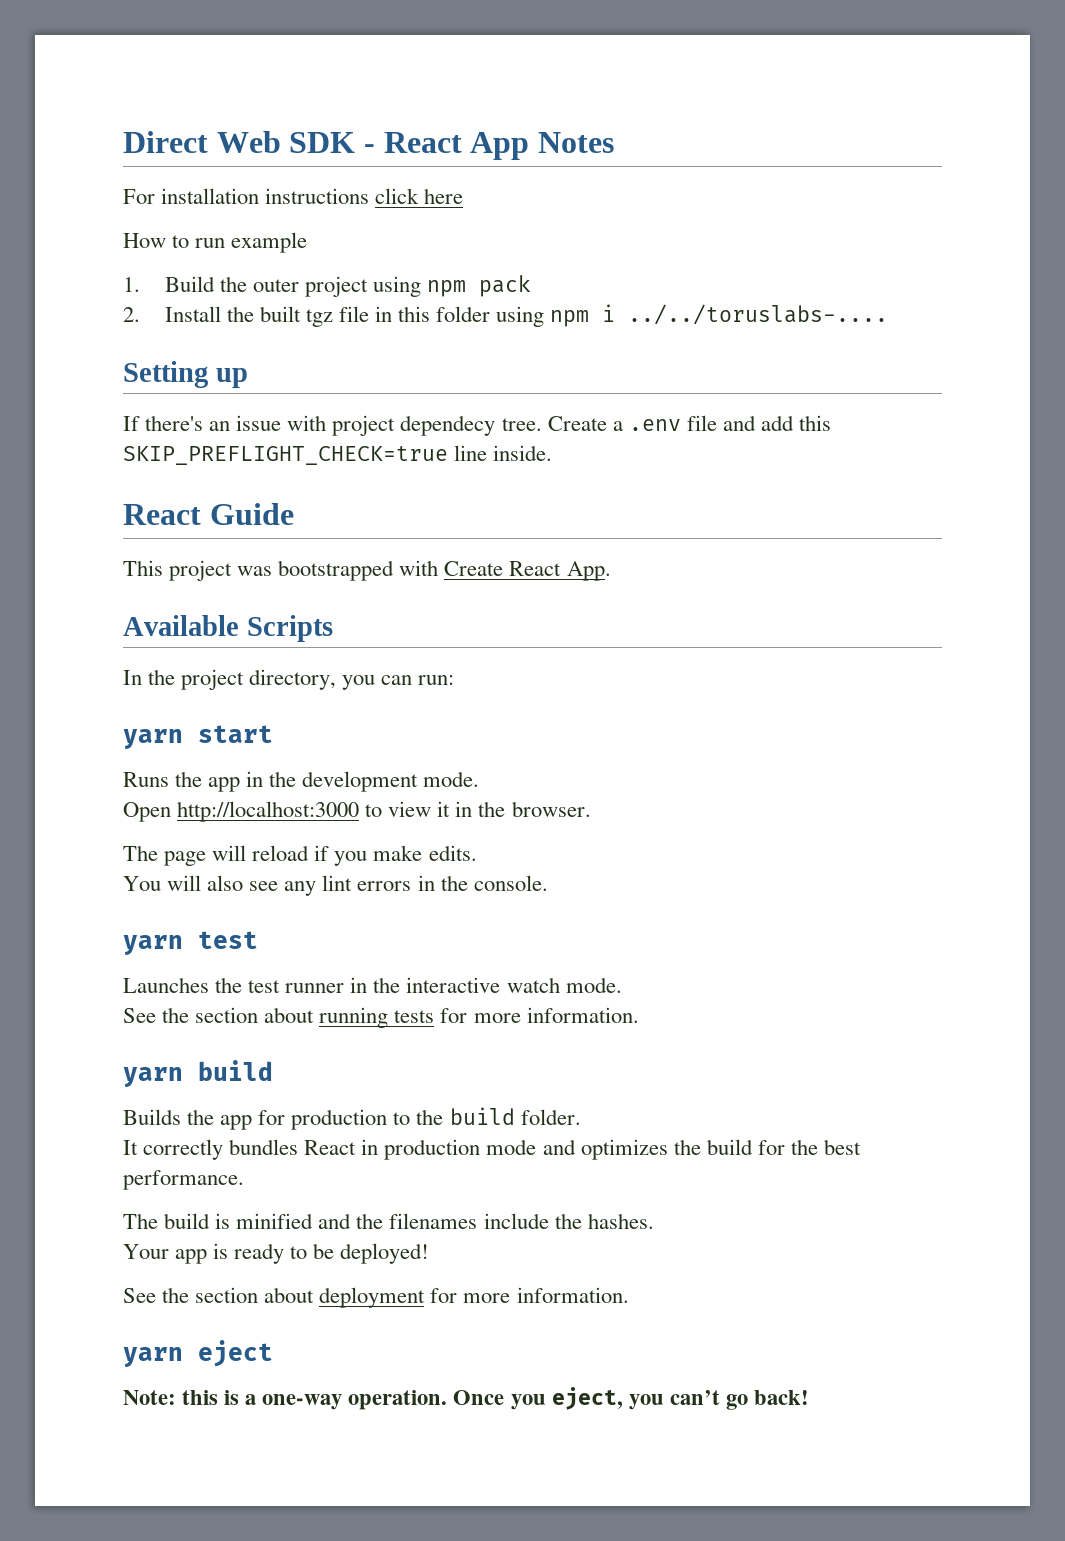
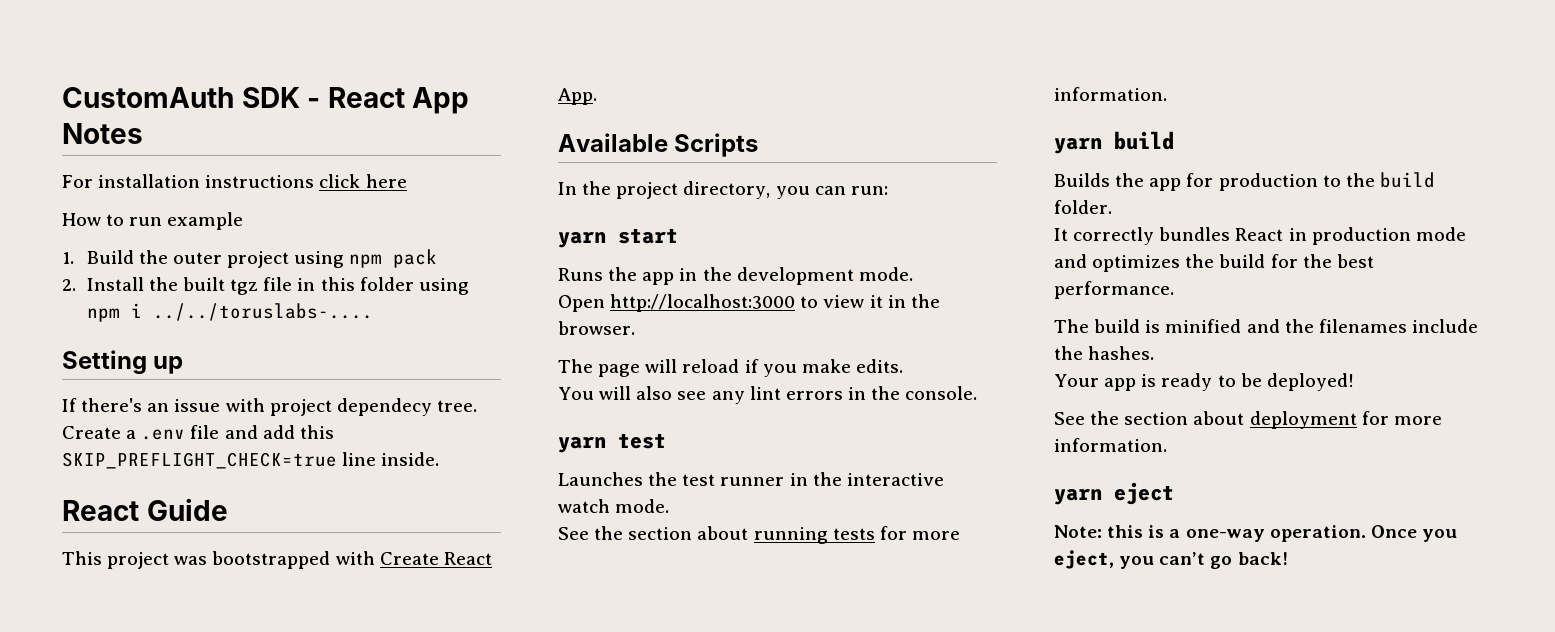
[123,131,281,153] Direct Web -> [62,87,234,108] CustomAuth

